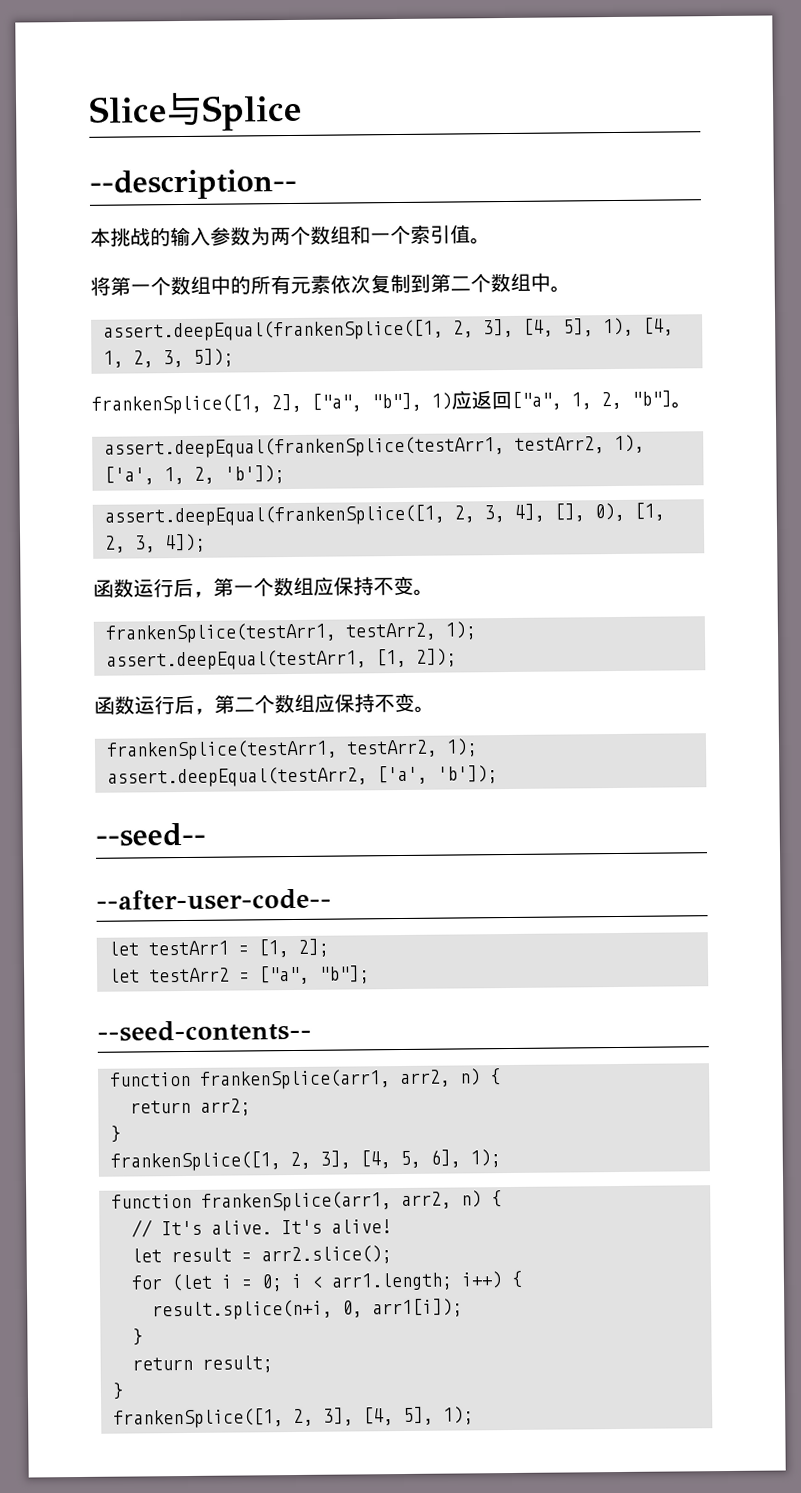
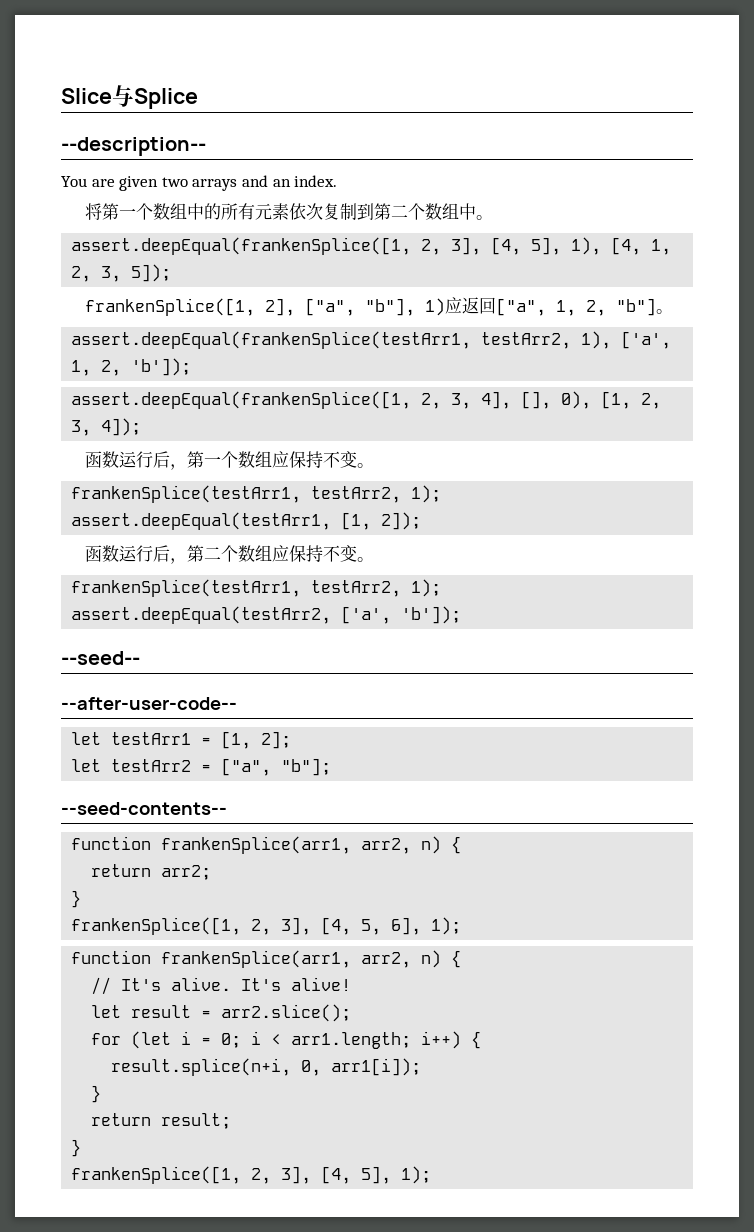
[90,224,491,247] 本挑战的输入参数为两个数组和一个索引值。 -> [61,175,338,191] You are given two arrays and an index.

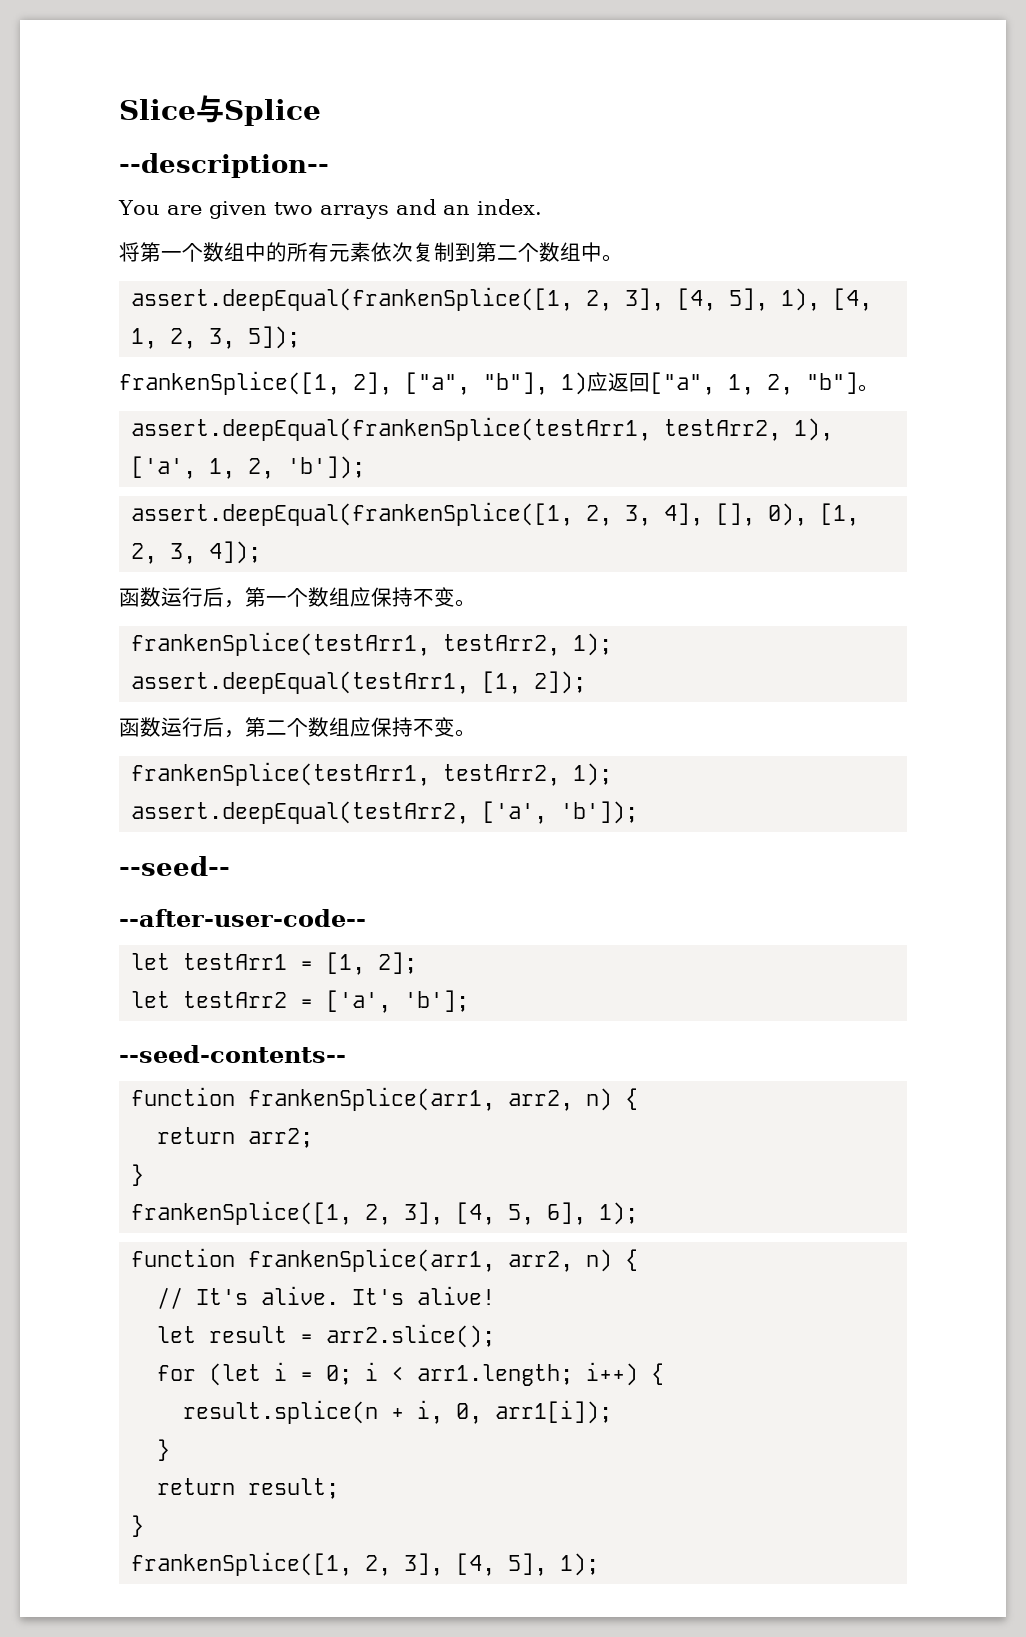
[221,758,332,776] ["a", "b"]; -> [326,990,470,1013] ['a', 'b'];
[111,1058,292,1076] result.splice(n+i, -> [183,1400,444,1424] result.splice(n + i,

